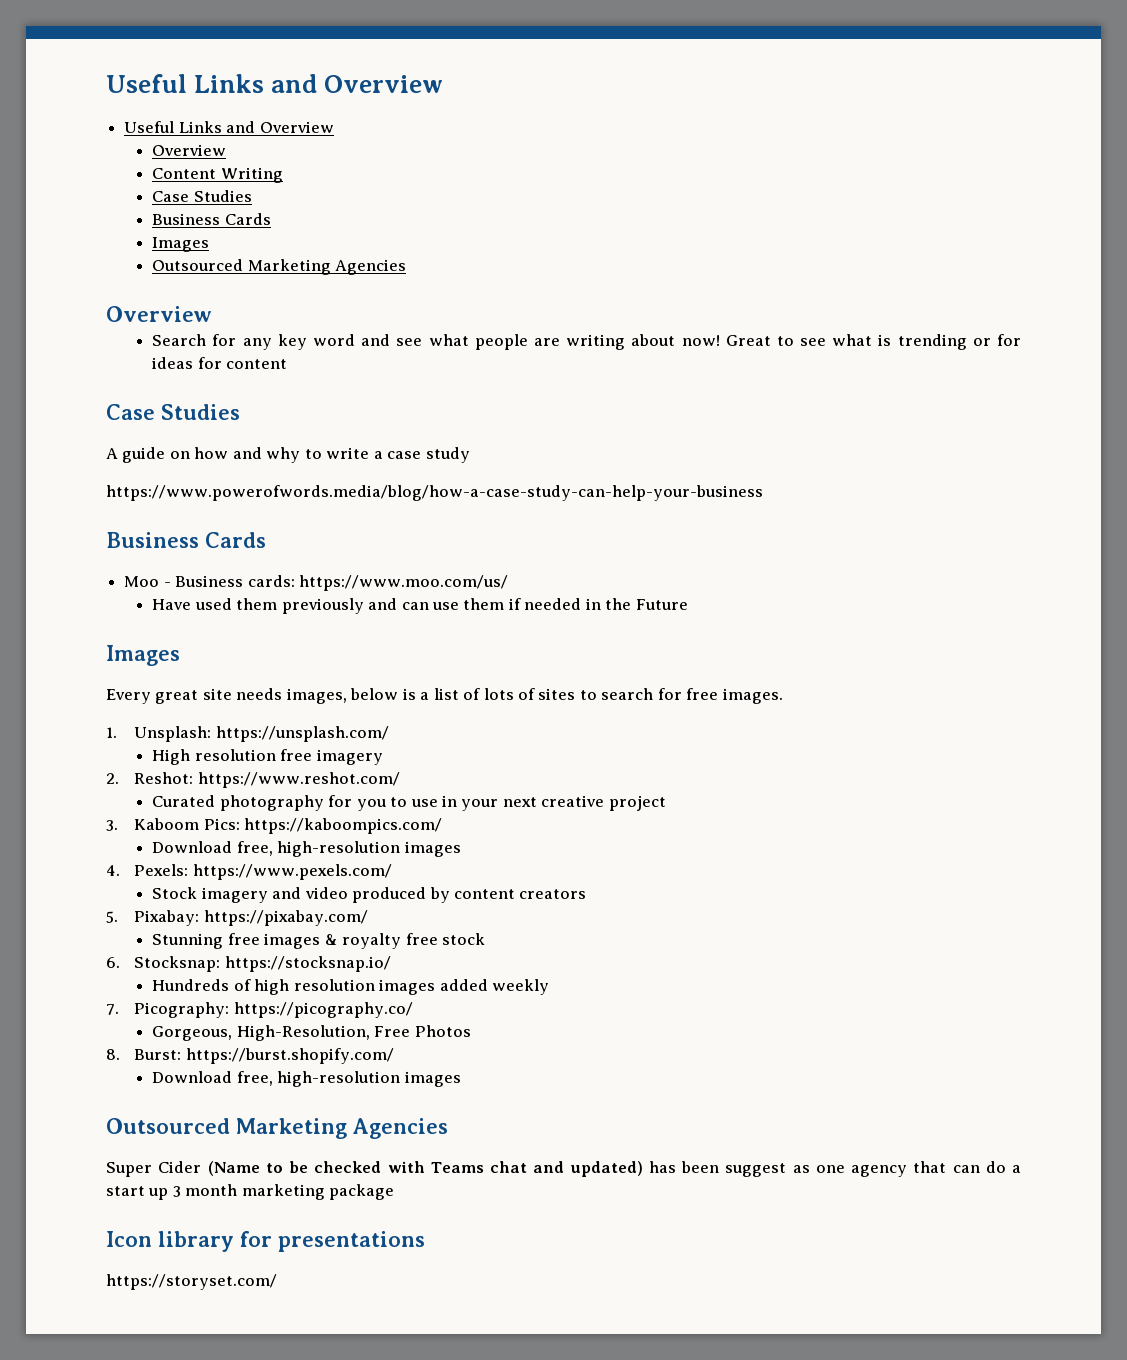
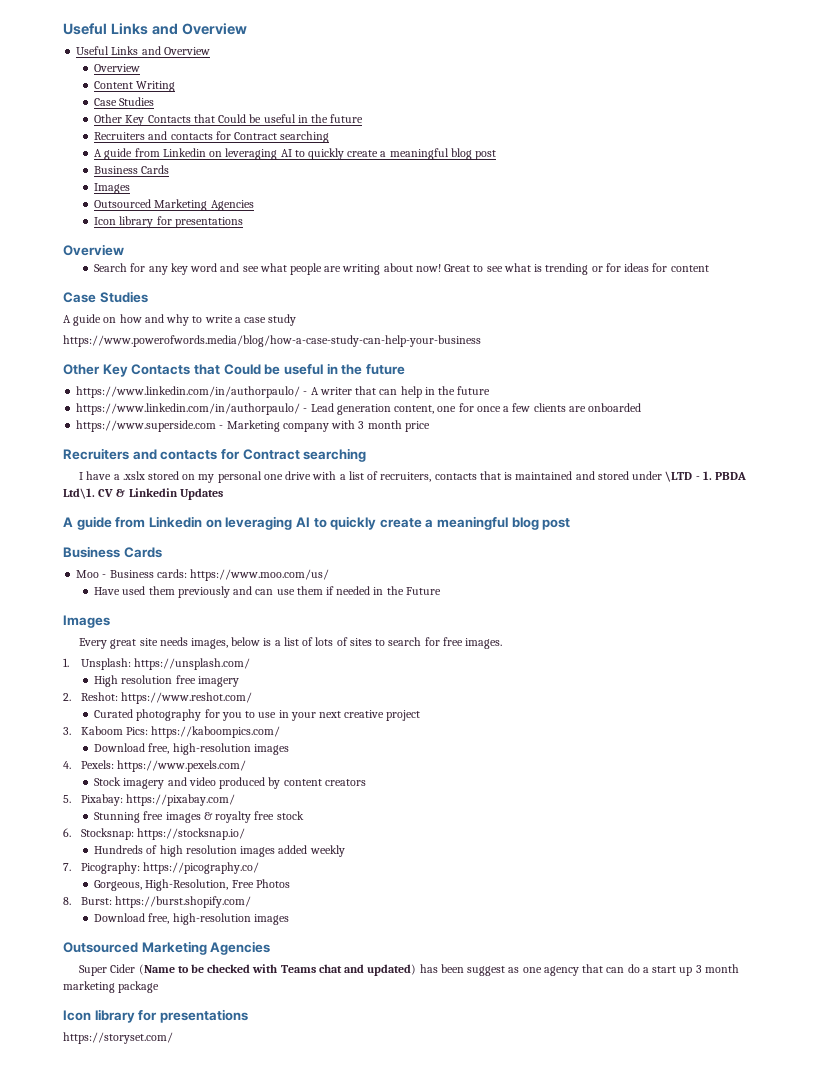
(252, 196) none -> [94,114,364,126] [94,131,330,143] [94,148,497,160] // Other Key Contacts that Could be useful in the future // Recruiters and contacts for Contract searching // A guide from Linkedin on leveraging AI to quickly create a meaningful blog post
(407, 267) none -> [94,216,243,228] // Icon library for presentations
(763, 493) none -> [63,363,405,377] [76,386,491,398] [76,403,642,415] [76,420,430,432] [63,448,367,462] [79,471,747,483] [63,488,223,500] [63,516,571,530] // Other Key Contacts that Could be useful in the future // https://www.linkedin.com/in/authorpaulo/ - A writer that can help in the future // https://www.linkedin.com/in/authorpaulo/ - Lead generation content, one for once a few clients are onboarded // https://www.superside.com - Marketing company with 3 month price // Recruiters and contacts for Contract searching // I have a .xslx stored on my personal one drive with a list of recruiters, contacts that is maintained and stored under \LTD - 1. PBDA Ltd\1. CV & Linkedin Updates // A guide from Linkedin on leveraging AI to quickly create a meaningful blog post

